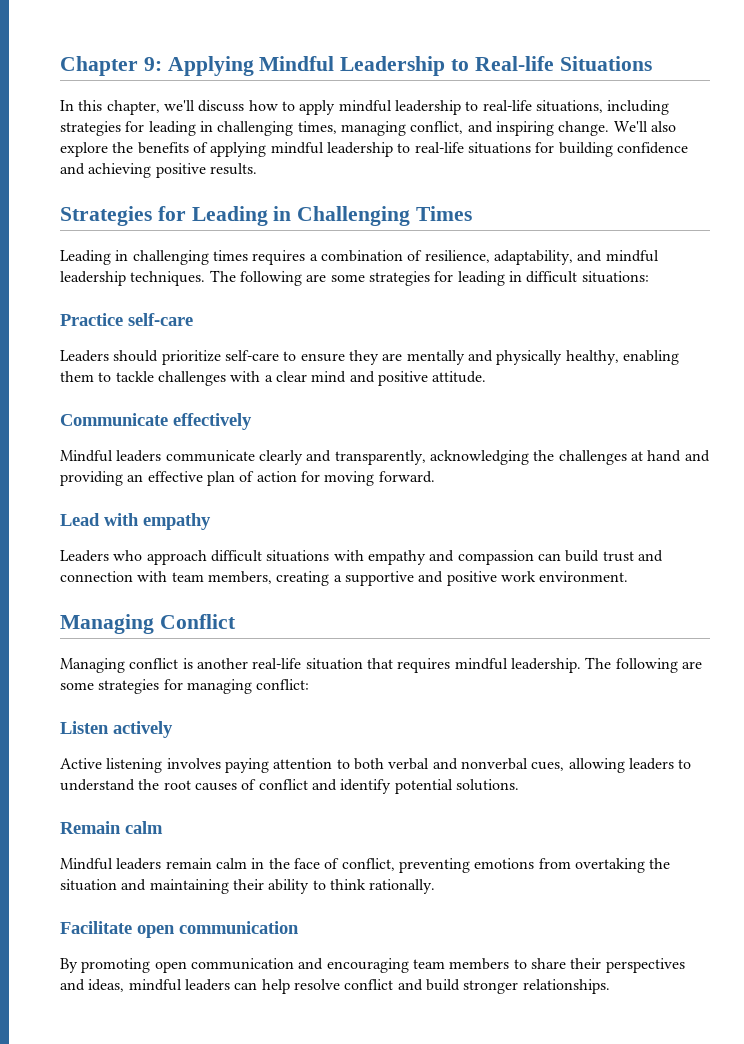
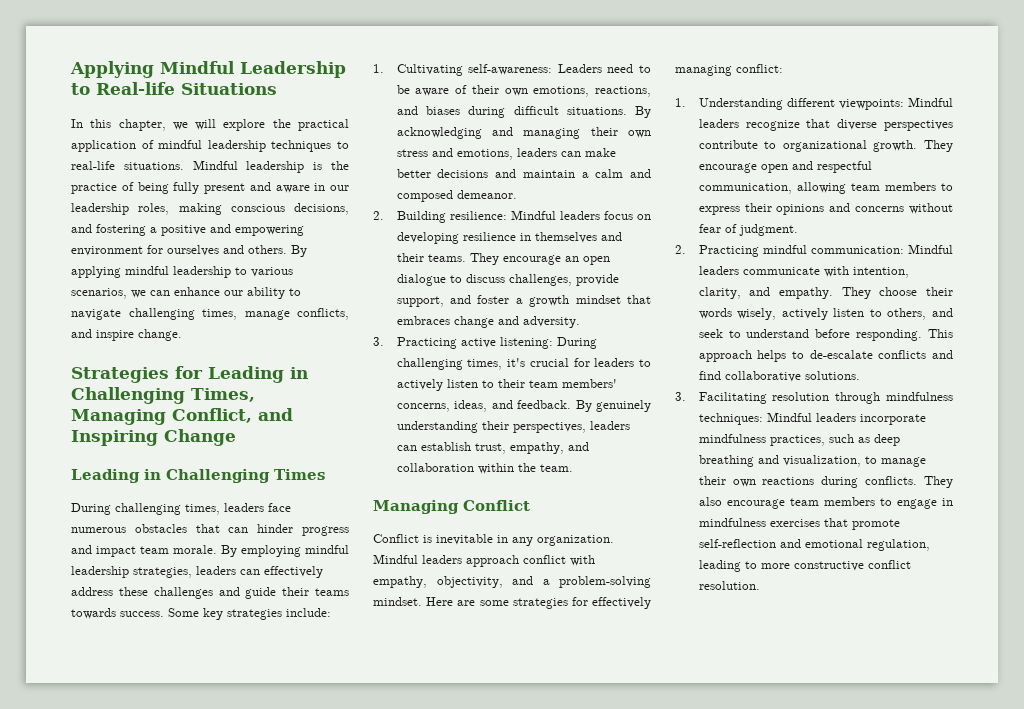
[60,56,162,76] Chapter 9: -> (70, 69) none
[163,100,670,115] [60,121,676,136] [60,142,688,157] [60,163,257,178] we'll discuss how to apply mindful leadership to real-life situations, including strategies for leading in challenging times, managing conflict, and inspiring change. We'll also explore the benefits of applying mindful leadership to real-life situations for building confidence and achieving positive results. -> [172,119,349,131] [71,140,349,152] [71,160,349,173] [71,182,349,194] [71,203,349,215] [71,224,304,236] [71,245,307,257] [71,266,293,278] [71,287,301,299] [71,308,349,320] [71,329,182,341] we will explore the practical application of mindful leadership techniques to real-life situations. Mindful leadership is the practice of being fully present and aware in our leadership roles, making conscious decisions, and fostering a positive and empowering environment for ourselves and others. By applying mindful leadership to various scenarios, we can enhance our ability to navigate challenging times, manage conflicts, and inspire change.
[416,206,473,221] [60,250,659,265] [60,270,649,286] [60,313,193,326] [60,350,679,365] [60,371,487,386] [60,413,252,430] [60,450,710,465] [60,471,435,486] [60,513,211,530] [60,550,663,565] [60,571,629,586] [60,614,236,634] [60,657,702,673] [60,679,310,694] [60,721,173,738] [60,758,692,773] [60,779,519,794] [60,821,163,834] [60,858,671,873] [60,879,436,894] [60,921,299,938] [60,958,685,973] [60,979,610,994] Times // Leading in challenging times requires a combination of resilience, adaptability, and mindful leadership techniques. The following are some strategies for leading in difficult situations: // Practice self-care // Leaders should prioritize self-care to ensure they are mentally and physically healthy, enabling them to tackle challenges with a clear mind and positive attitude. // Communicate effectively // Mindful leaders communicate clearly and transparently, acknowledging the challenges at hand and providing an effective plan of action for moving forward. // Lead with empathy // Leaders who approach difficult situations with empathy and compassion can build trust and connection with team members, creating a supportive and positive work environment. // Managing Conflict // Managing conflict is another real-life situation that requires mindful leadership. The following are some strategies for managing conflict: // Listen actively // Active listening involves paying attention to both verbal and nonverbal cues, allowing leaders to understand the root causes of conflict and identify potential solutions. // Remain calm // Mindful leaders remain calm in the face of conflict, preventing emotions from overtaking the situation and maintaining their ability to think rationally. // Facilitate open communication // By promoting open communication and encouraging team members to share their perspectives and ideas, mindful leaders can help resolve conflict and build stronger relationships. -> [191,388,255,402] [71,408,293,425] [71,429,236,446] [71,469,325,483] [71,503,291,515] [71,524,349,536] [71,545,349,557] [71,566,323,578] [71,587,350,599] [71,608,331,620] [373,64,651,76] [396,85,651,97] [396,106,651,118] [396,127,651,139] [396,148,616,160] [396,169,651,178] [396,190,517,202] [373,210,651,223] [396,232,622,244] [396,253,610,265] [396,274,619,286] [396,295,651,307] [396,316,580,328] [373,337,597,349] [396,358,651,370] [396,379,617,391] [396,400,651,412] [396,421,630,433] [396,442,589,454] [396,463,573,474] [373,500,530,514] [373,534,614,546] [373,554,595,567] [373,576,651,588] [373,597,651,609] [675,64,783,76] [675,97,953,110] [698,119,953,131] [698,140,953,152] [698,161,872,173] [698,182,953,194] [698,203,953,215] [698,224,798,236] [675,244,953,257] [698,266,909,278] [698,287,953,299] [698,308,953,320] [698,329,953,341] [698,350,953,362] [698,371,860,382] [675,392,953,404] [698,412,926,425] [698,434,900,446] [698,455,926,467] [698,476,953,488] [698,497,953,509] [698,518,900,530] [698,539,930,551] [698,560,911,572] [698,581,760,590] Times, Managing Conflict, and Inspiring Change // Leading in Challenging Times // During challenging times, leaders face numerous obstacles that can hinder progress and impact team morale. By employing mindful leadership strategies, leaders can effectively address these challenges and guide their teams towards success. Some key strategies include: // 1. Cultivating self-awareness: Leaders need to be aware of their own emotions, reactions, and biases during difficult situations. By acknowledging and managing their own stress and emotions, leaders can make better decisions and maintain a calm and composed demeanor. // 2. Building resilience: Mindful leaders focus on developing resilience in themselves and their teams. They encourage an open dialogue to discuss challenges, provide support, and foster a growth mindset that embraces change and adversity. // 3. Practicing active listening: During challenging times, it's crucial for leaders to actively listen to their team members' concerns, ideas, and feedback. By genuinely understanding their perspectives, leaders can establish trust, empathy, and collaboration within the team. // Managing Conflict // Conflict is inevitable in any organization. Mindful leaders approach conflict with empathy, objectivity, and a problem-solving mindset. Here are some strategies for effectively managing conflict: // 1. Understanding different viewpoints: Mindful leaders recognize that diverse perspectives contribute to organizational growth. They encourage open and respectful communication, allowing team members to express their opinions and concerns without fear of judgment. // 2. Practicing mindful communication: Mindful leaders communicate with intention, clarity, and empathy. They choose their words wisely, actively listen to others, and seek to understand before responding. This approach helps to de-escalate conflicts and find collaborative solutions. // 3. Facilitating resolution through mindfulness techniques: Mindful leaders incorporate mindfulness practices, such as deep breathing and visualization, to manage their own reactions during conflicts. They also encourage team members to engage in mindfulness exercises that promote self-reflection and emotional regulation, leading to more constructive conflict resolution.

